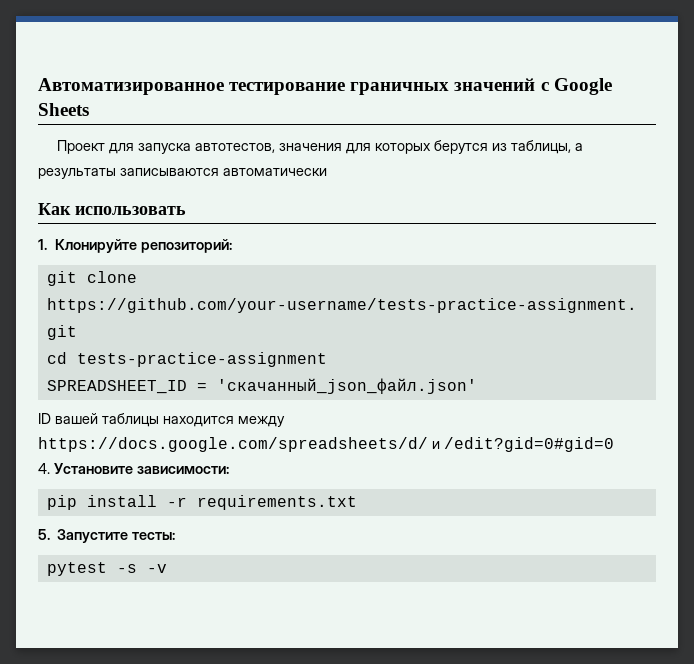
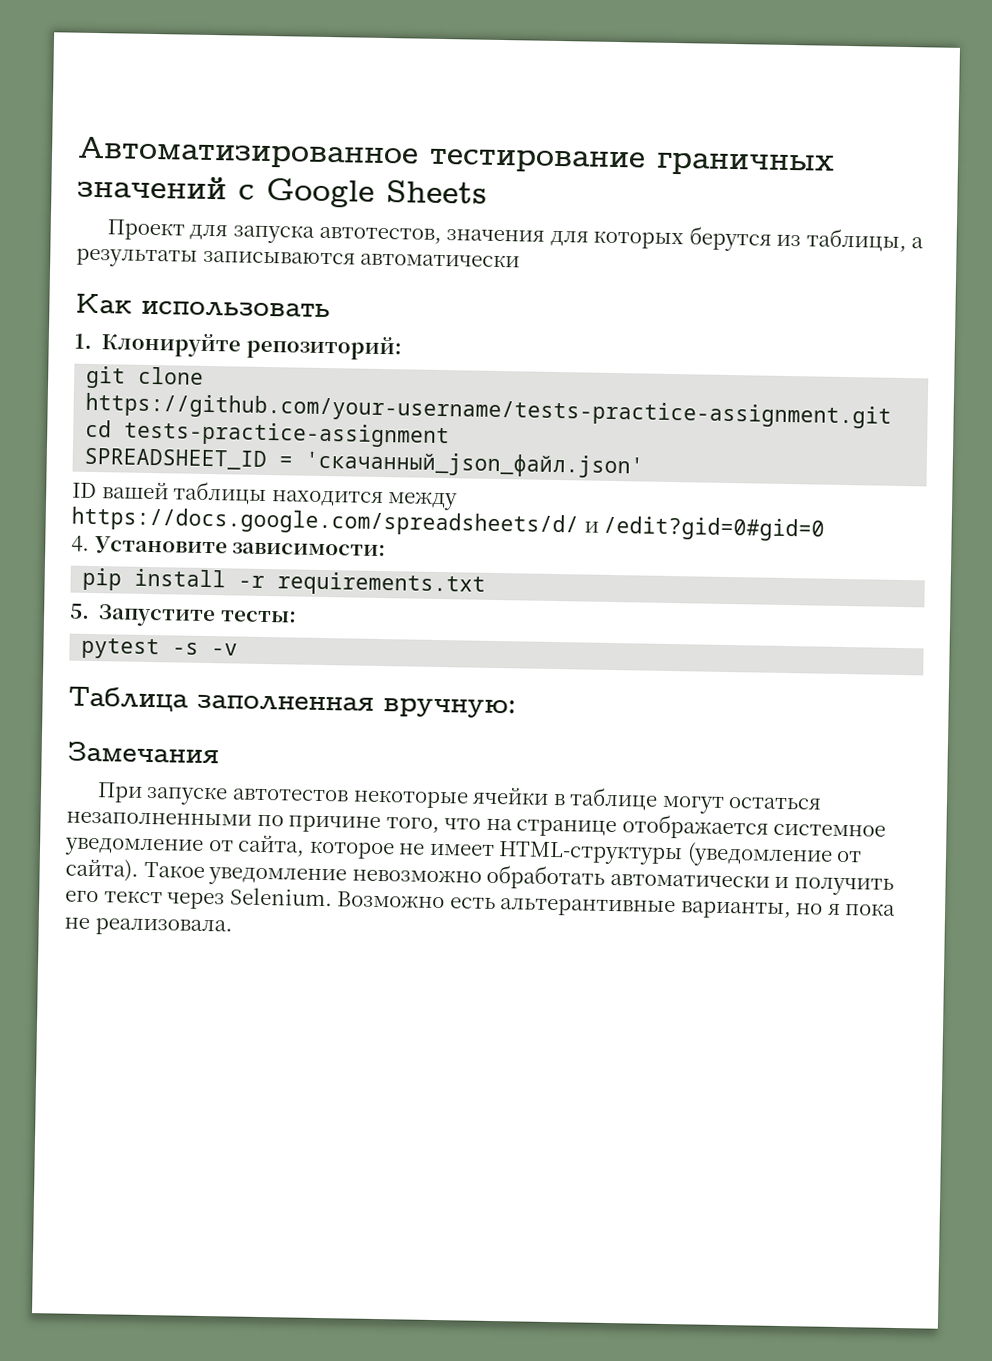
(167, 568) none -> [68,686,517,719] [67,741,219,764] [96,782,823,814] [66,811,887,840] [64,834,863,868] [65,858,894,896] [65,887,897,920] [64,917,233,937] // Таблица заполненная вручную: // Замечания // При запуске автотестов некоторые ячейки в таблице могут остаться незаполненными по причине того, что на странице отображается системное уведомление от сайта, которое не имеет HTML-структуры (уведомление от сайта). Такое уведомление невозможно обработать автоматически и получить его текст через Selenium. Возможно есть альтерантивные варианты, но я пока не реализовала.

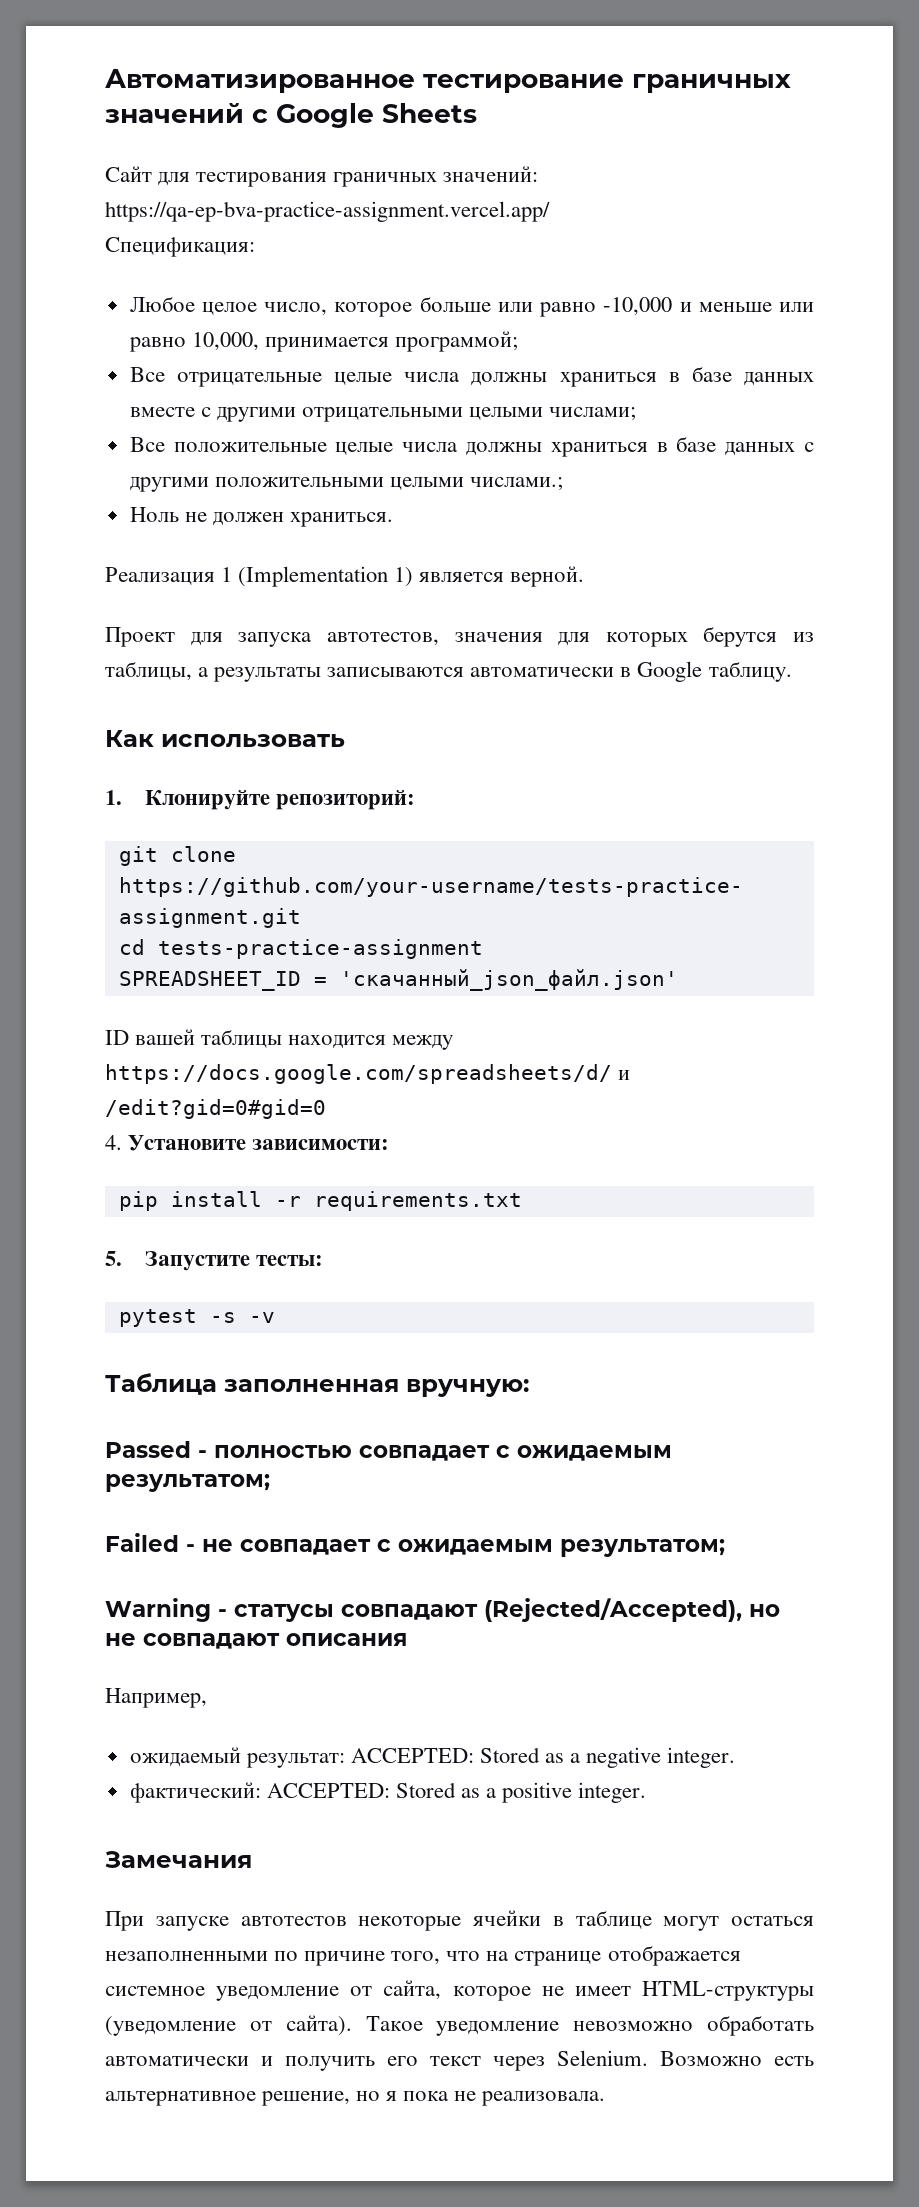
(487, 192) none -> [105,166,539,187] [105,201,550,222] [105,237,255,257] [129,296,815,317] [128,331,518,352] [129,366,814,387] [129,407,637,422] [129,436,814,457] [129,477,563,492] [129,507,393,527] [105,566,585,587] // Сайт для тестирования граничных значений: https://qa-ep-bva-practice-assignment.vercel.app/ // Спецификация: // Любое целое число, которое больше или равно -10,000 и меньше или равно 10,000, принимается программой; // Все отрицательные целые числа должны храниться в базе данных вместе с другими отрицательными целыми числами; // Все положительные целые числа должны храниться в базе данных с другими положительными целыми числами.; // Ноль не должен храниться. // Реализация 1 (Implementation 1) является верной.
(521, 260) none -> [620,661,792,682] в Google таблицу.
(517, 708) none -> [105,1441,672,1461] [105,1474,270,1492] [105,1533,725,1557] [105,1598,780,1622] [105,1633,407,1649] [105,1688,207,1708] [129,1747,736,1768] [129,1782,647,1803] // Passed - полностью совпадает с ожидаемым результатом; // Failed - не совпадает с ожидаемым результатом; // Warning - статусы совпадают (Rejected/Accepted), но не совпадают описания // Например, // ожидаемый результат: ACCEPTED: Stored as a negative integer. // фактический: ACCEPTED: Stored as a positive integer.
[499,898,792,920] альтерантивные варианты, -> [105,2091,351,2106] альтернативное решение,

